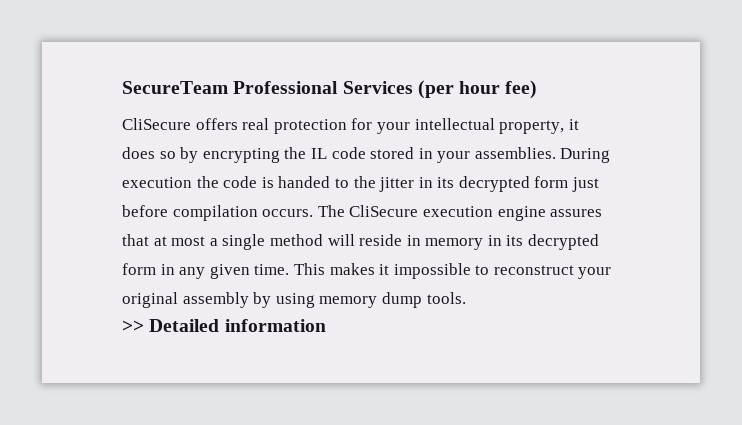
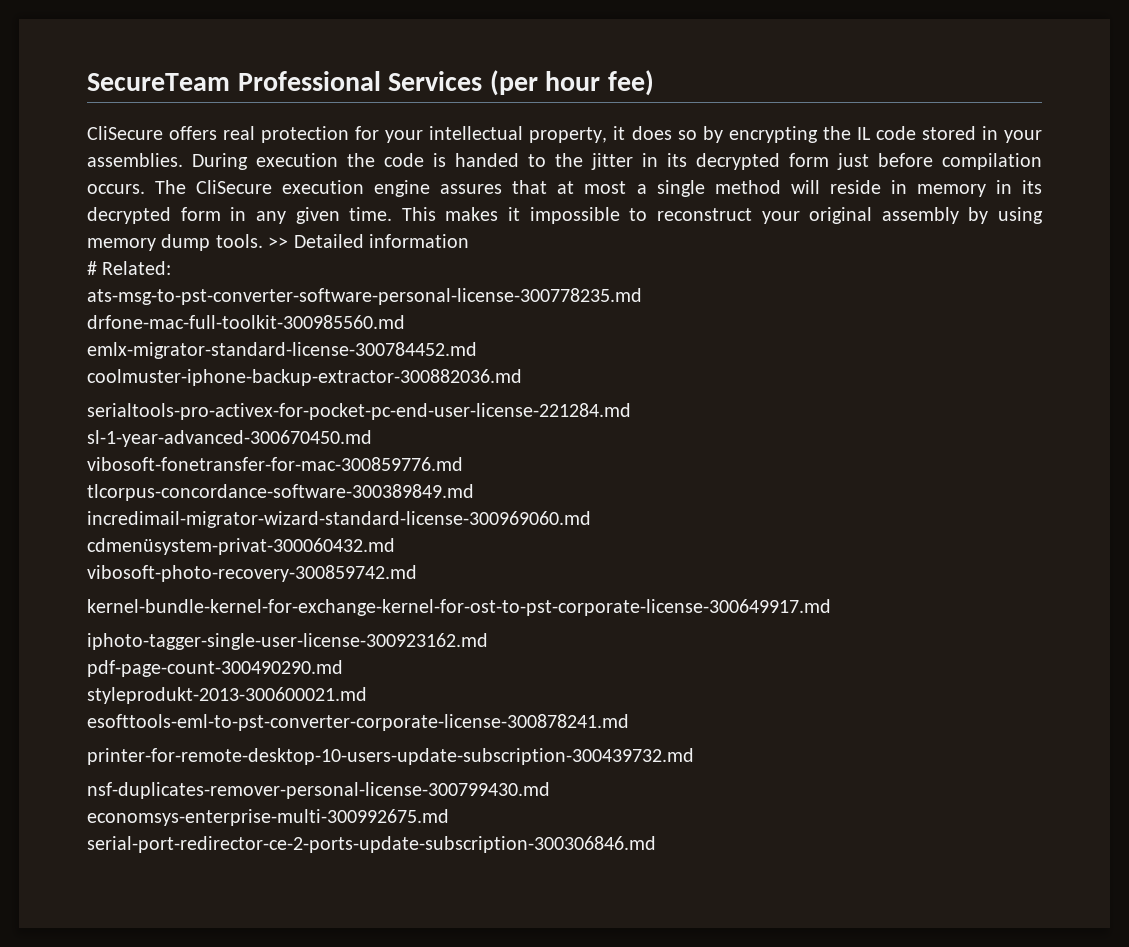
(466, 298) // -> (263, 241) none
(326, 325) none -> [87,261,172,275] [87,288,642,305] [87,315,405,329] [87,342,477,359] [87,369,522,386] [87,403,631,420] [87,430,372,447] [87,457,463,471] [87,484,474,501] [87,511,591,528] [87,538,395,555] [87,565,417,582] [87,599,831,616] [87,633,488,650] [87,660,343,677] [87,687,367,704] [87,714,629,731] [87,748,694,765] [87,782,550,799] [87,809,449,826] [87,836,656,853] // # Related: // ats-msg-to-pst-converter-software-personal-license-300778235.md // drfone-mac-full-toolkit-300985560.md // emlx-migrator-standard-license-300784452.md // coolmuster-iphone-backup-extractor-300882036.md // serialtools-pro-activex-for-pocket-pc-end-user-license-221284.md // sl-1-year-advanced-300670450.md // vibosoft-fonetransfer-for-mac-300859776.md // tlcorpus-concordance-software-300389849.md // incredimail-migrator-wizard-standard-license-300969060.md // cdmenüsystem-privat-300060432.md // vibosoft-photo-recovery-300859742.md // kernel-bundle-kernel-for-exchange-kernel-for-ost-to-pst-corporate-license-300649917.md // iphoto-tagger-single-user-license-300923162.md // pdf-page-count-300490290.md // styleprodukt-2013-300600021.md // esofttools-eml-to-pst-converter-corporate-license-300878241.md // printer-for-remote-desktop-10-users-update-subscription-300439732.md // nsf-duplicates-remover-personal-license-300799430.md // economsys-enterprise-multi-300992675.md // serial-port-redirector-ce-2-ports-update-subscription-300306846.md

